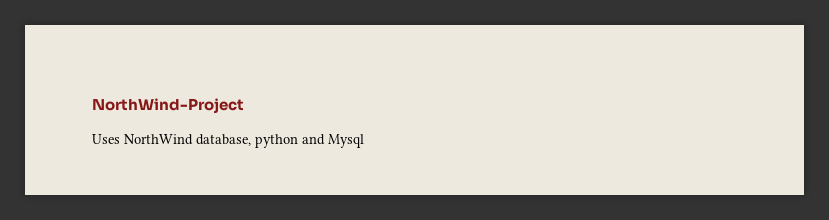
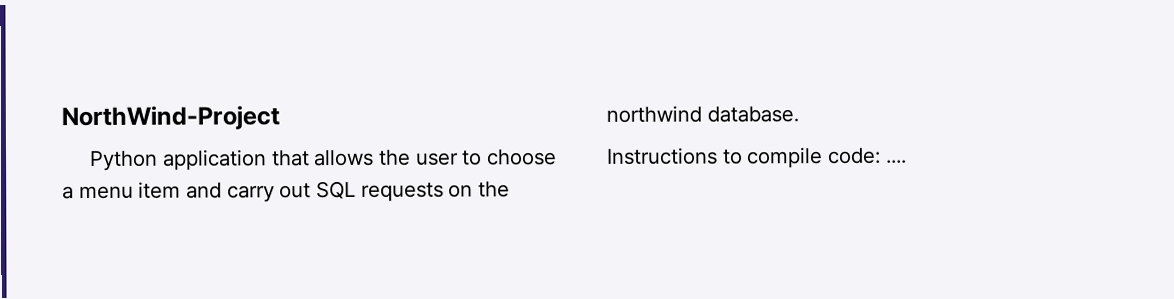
[92,134,364,148] Uses NorthWind database, python and Mysql -> [90,149,557,171] [62,180,511,203] [606,105,799,123] [606,147,907,169] Python application that allows the user to choose a menu item and carry out SQL requests on the northwind database. // Instructions to compile code: ....

